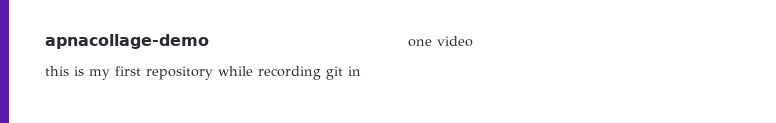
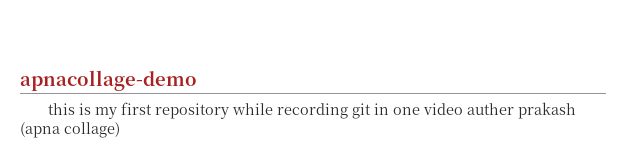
(473, 41) none -> [467,102,577,119] [20,122,120,138] auther prakash (apna collage)

